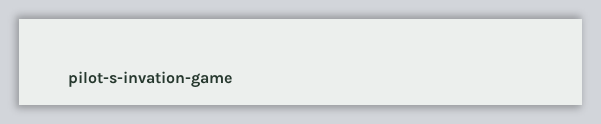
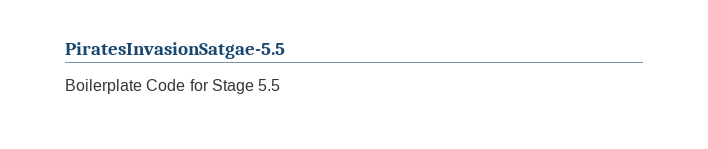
[68,71,232,88] pilot-s-invation-game -> [65,42,285,59] [65,79,281,94] PiratesInvasionSatgae-5.5 // Boilerplate Code for Stage 5.5

